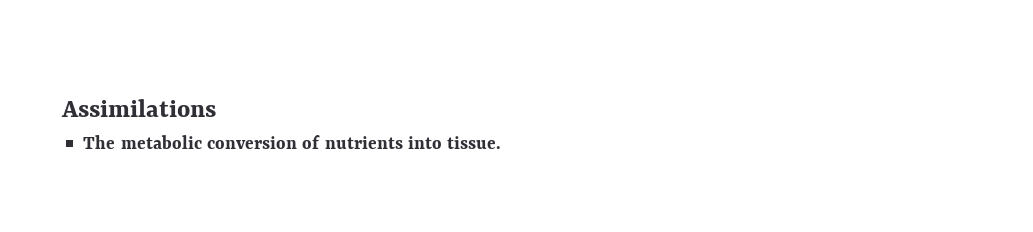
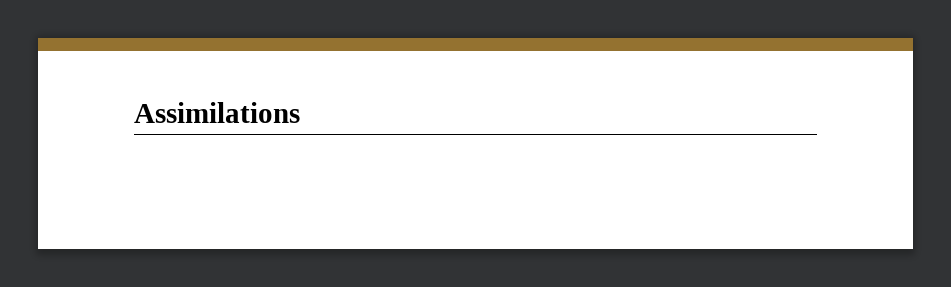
[83,135,502,149] // The metabolic conversion of nutrients into tissue. -> (300, 112) none

